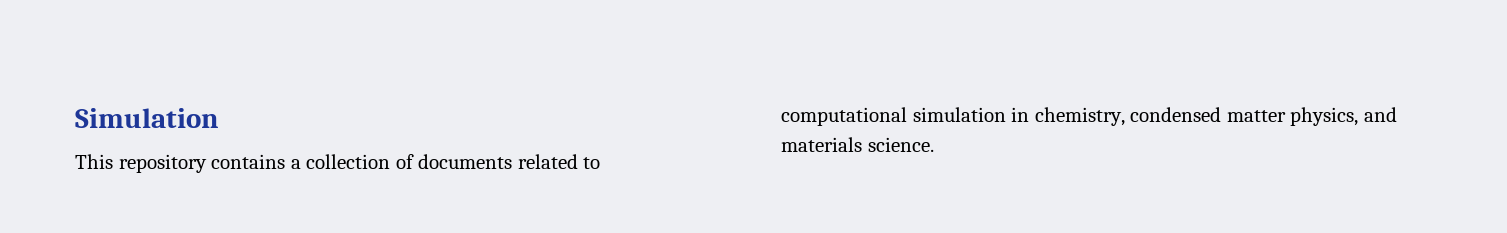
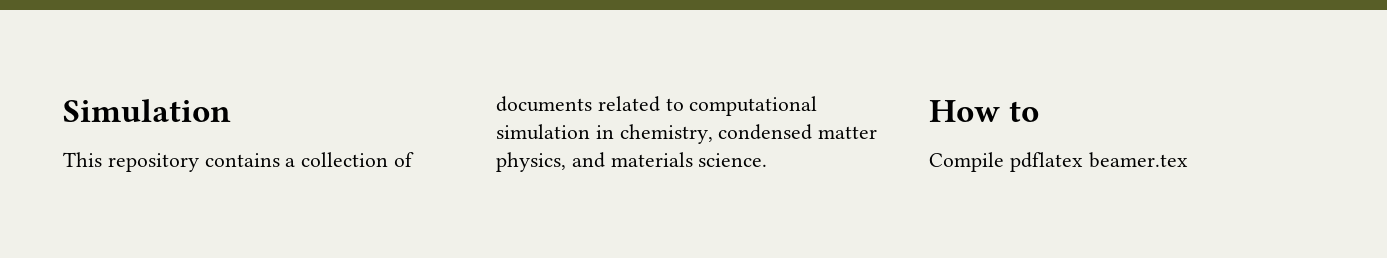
(934, 144) none -> [929,100,1040,122] [929,152,1188,172] // How to // Compile pdflatex beamer.tex

